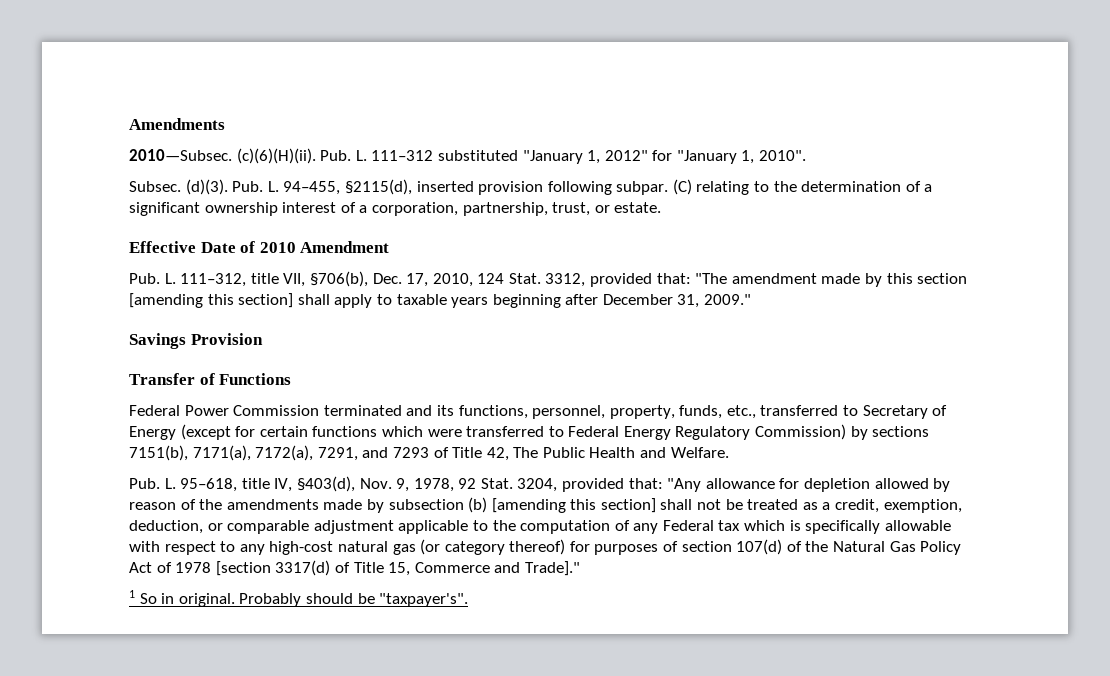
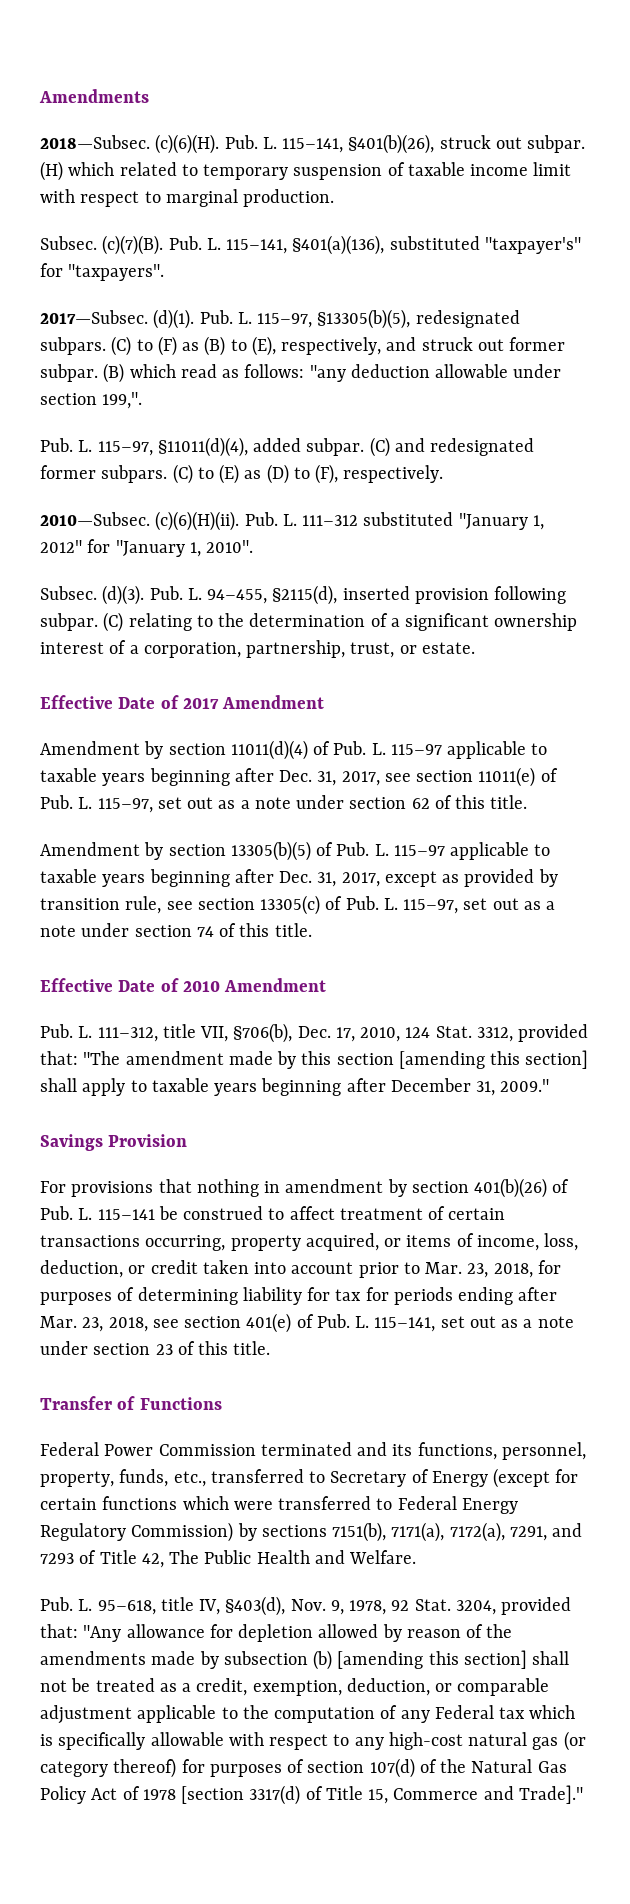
(225, 124) none -> [40,134,586,154] [40,161,572,181] [40,189,335,207] [40,235,581,255] [40,263,165,281] [40,309,520,329] [40,336,566,356] [40,363,562,383] [40,392,143,409] [40,437,535,457] [40,464,444,484] // 2018—Subsec. (c)(6)(H). Pub. L. 115–141, §401(b)(26), struck out subpar. (H) which related to temporary suspension of taxable income limit with respect to marginal production. // Subsec. (c)(7)(B). Pub. L. 115–141, §401(a)(136), substituted "taxpayer's" for "taxpayers". // 2017—Subsec. (d)(1). Pub. L. 115–97, §13305(b)(5), redesignated subpars. (C) to (F) as (B) to (E), respectively, and struck out former subpar. (B) which read as follows: "any deduction allowable under section 199,". // Pub. L. 115–97, §11011(d)(4), added subpar. (C) and redesignated former subpars. (C) to (E) as (D) to (F), respectively.
(662, 207) none -> [40,695,325,709] [40,740,548,760] [40,767,558,787] [40,795,528,813] [40,841,551,861] [40,869,558,887] [40,895,556,915] [40,923,312,937] // Effective Date of 2017 Amendment // Amendment by section 11011(d)(4) of Pub. L. 115–97 applicable to taxable years beginning after Dec. 31, 2017, see section 11011(e) of Pub. L. 115–97, set out as a note under section 62 of this title. // Amendment by section 13305(b)(5) of Pub. L. 115–97 applicable to taxable years beginning after Dec. 31, 2017, except as provided by transition rule, see section 13305(c) of Pub. L. 115–97, set out as a note under section 74 of this title.
(263, 339) none -> [40,1178,570,1198] [40,1206,506,1220] [40,1233,579,1251] [40,1260,561,1278] [40,1287,558,1305] [40,1313,574,1333] [40,1341,271,1355] // For provisions that nothing in amendment by section 401(b)(26) of Pub. L. 115–141 be construed to affect treatment of certain transactions occurring, property acquired, or items of income, loss, deduction, or credit taken into account prior to Mar. 23, 2018, for purposes of determining liability for tax for periods ending after Mar. 23, 2018, see section 401(e) of Pub. L. 115–141, set out as a note under section 23 of this title.
[129,590,469,607] // 1 So in original. Probably should be "taxpayer's". -> (583, 1794) none

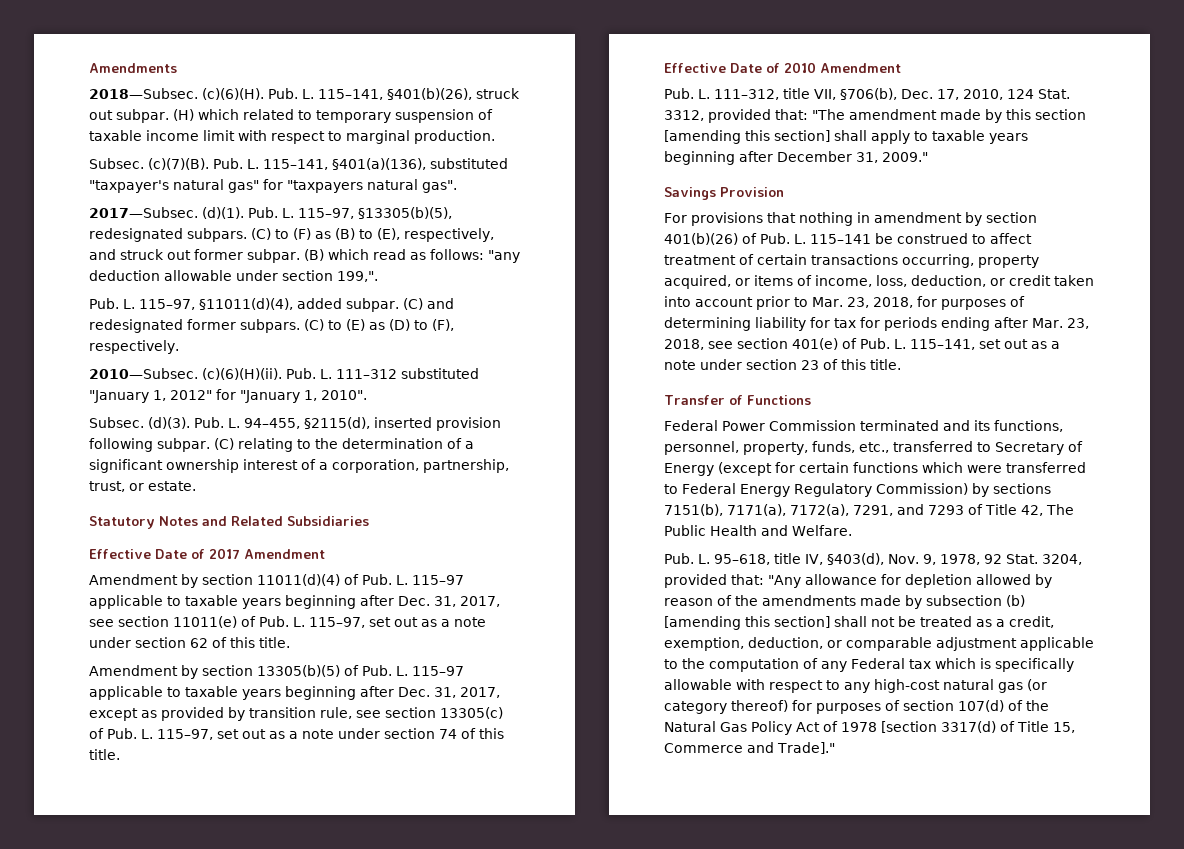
[484,237,581,254] [40,263,165,281] "taxpayer's" for "taxpayers". -> [89,179,457,193] "taxpayer's natural gas" for "taxpayers natural gas".
(475, 648) none -> [89,516,369,529] // Statutory Notes and Related Subsidiaries

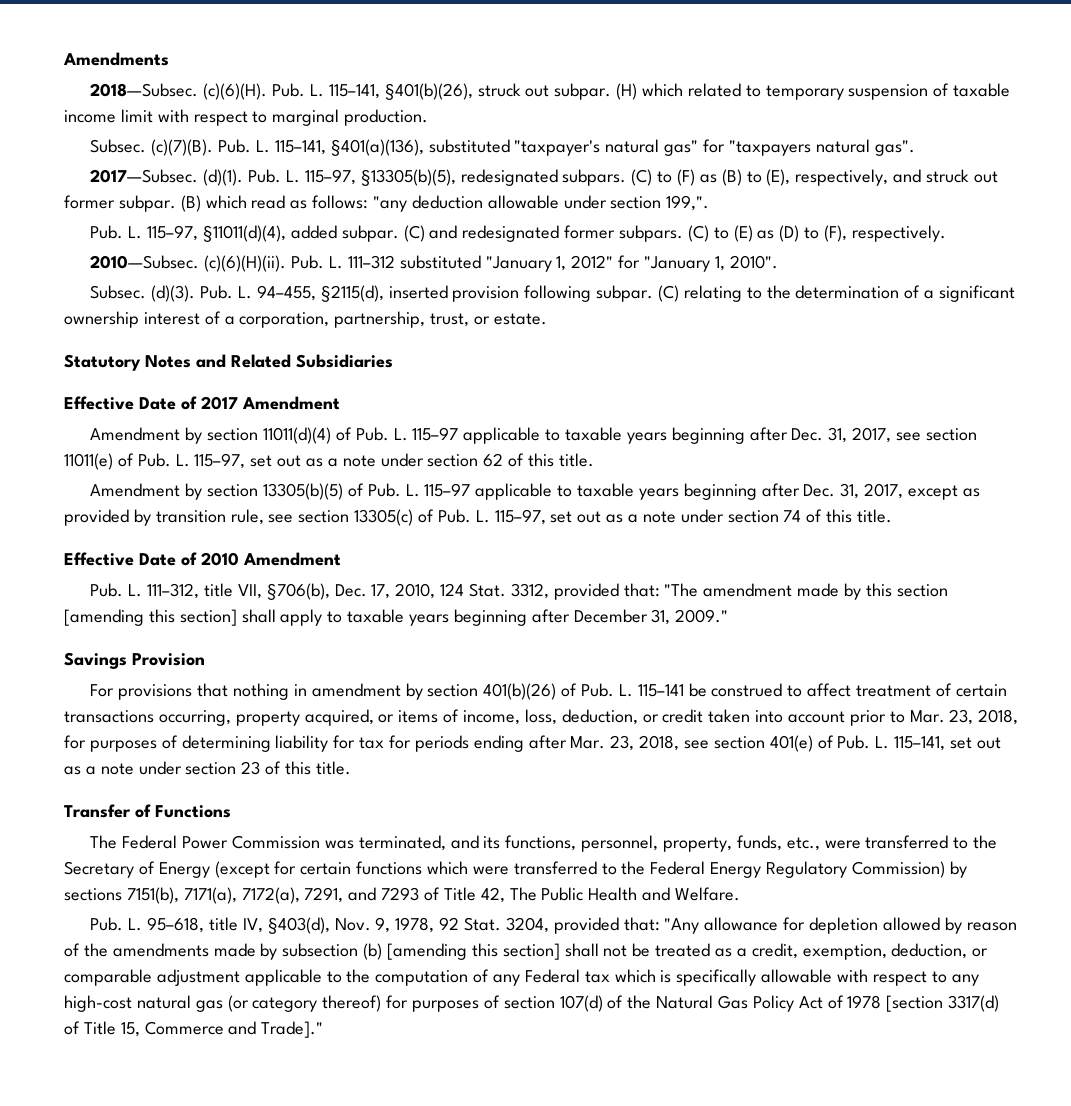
(811, 400) none -> [90,835,118,849] The
[860,420,939,431] terminated -> [324,835,446,851] was terminated,
[893,441,991,452] transferred to -> [824,835,998,849] were transferred to the
(678, 489) none -> [621,861,646,875] the

